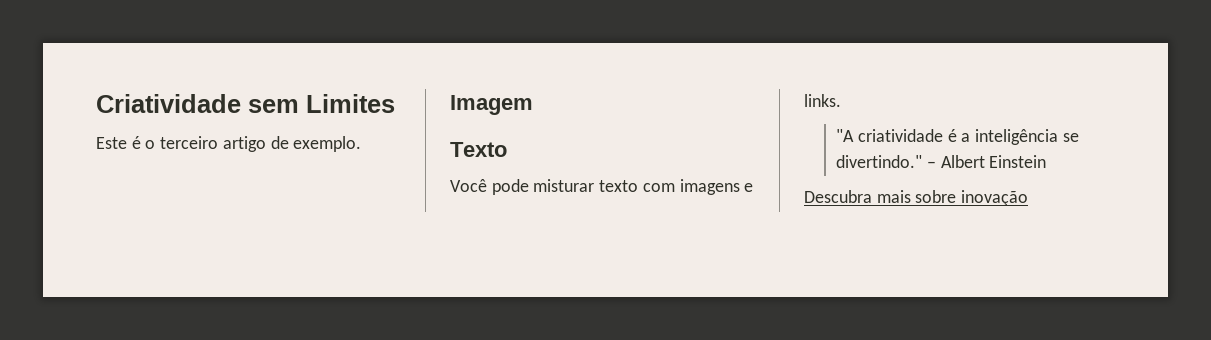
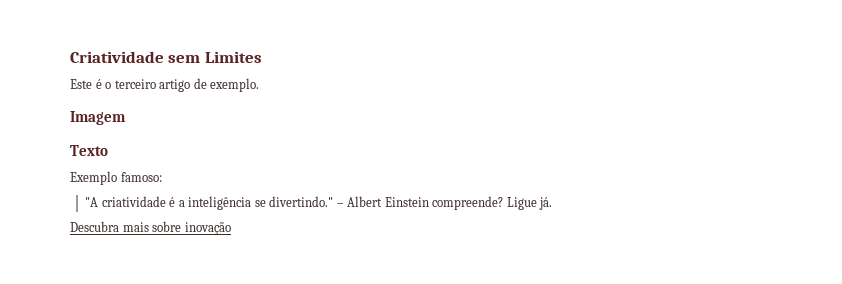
[450,179,754,195] [804,94,841,107] Você pode misturar texto com imagens e links. -> [70,171,162,185] Exemplo famoso:
(1047, 161) none -> [432,196,553,210] compreende? Ligue já.

